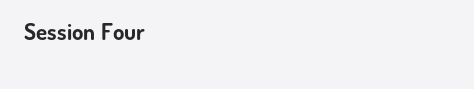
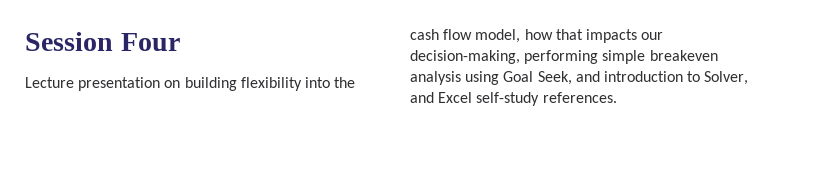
(146, 31) none -> [25,77,356,91] [410,29,664,43] [410,50,718,64] [410,71,749,85] [410,92,617,106] // Lecture presentation on building flexibility into the cash flow model, how that impacts our decision-making, performing simple breakeven analysis using Goal Seek, and introduction to Solver, and Excel self-study references.

